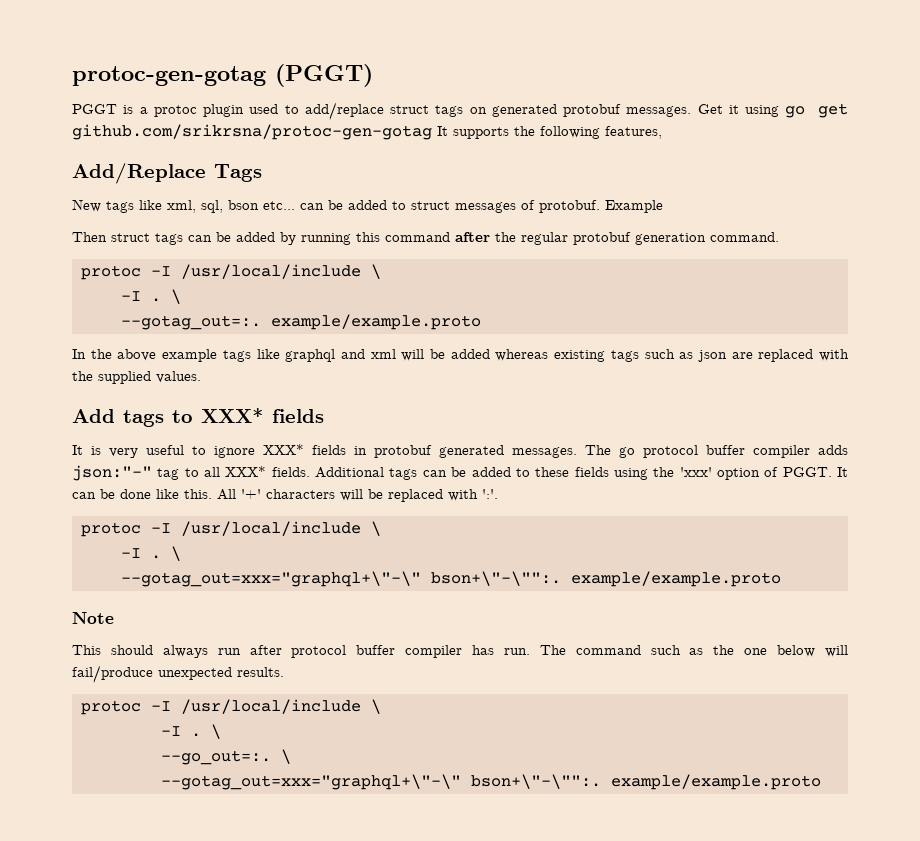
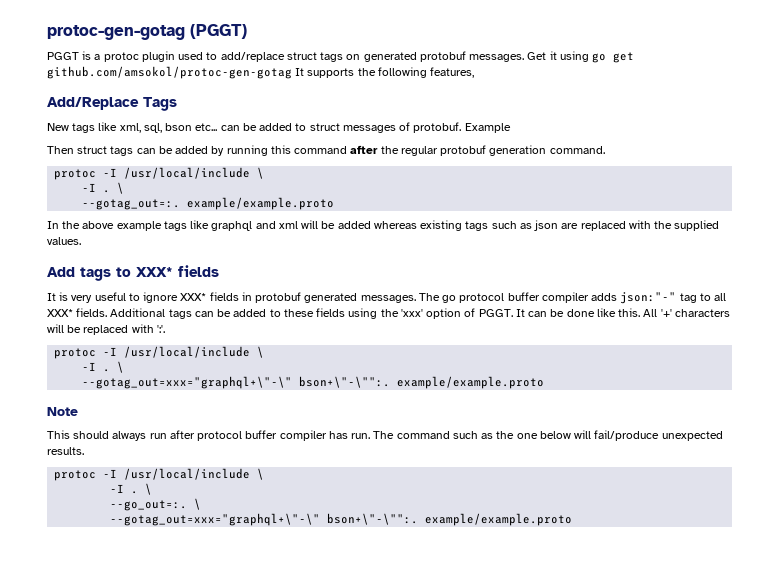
[72,124,432,140] github.com/srikrsna/protoc-gen-gotag -> [47,66,292,79] github.com/amsokol/protoc-gen-gotag

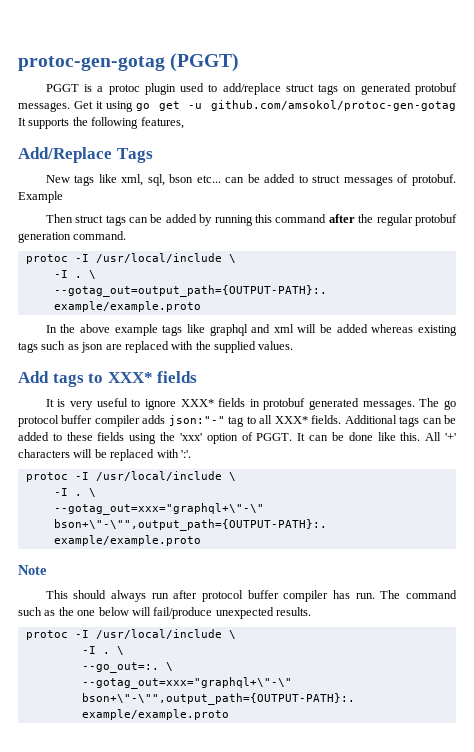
(635, 57) none -> [188,103,203,109] -u
[82,199,181,210] --gotag_out=:. -> [53,285,327,297] --gotag_out=output_path={OUTPUT-PATH}:.
[299,376,391,388] bson+\"-\"":. -> [53,519,327,531] bson+\"-\"",output_path={OUTPUT-PATH}:.
[327,513,419,525] bson+\"-\"":. -> [81,693,355,705] bson+\"-\"",output_path={OUTPUT-PATH}:.

